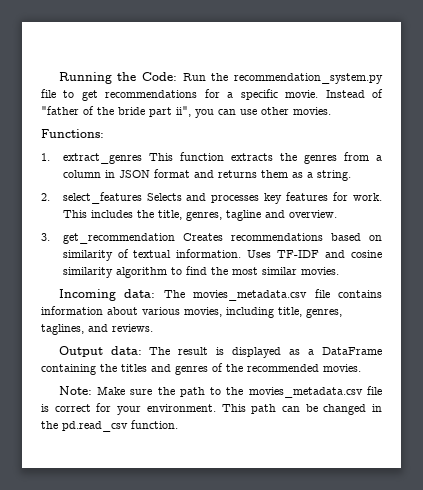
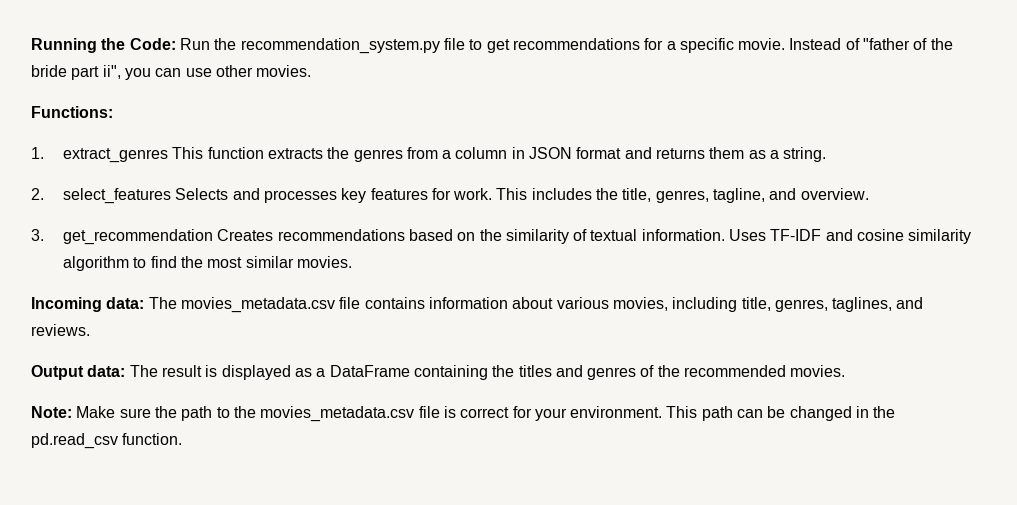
[225,210,261,221] tagline -> [713,188,766,203] tagline,
(382, 238) none -> [479,229,502,241] the

